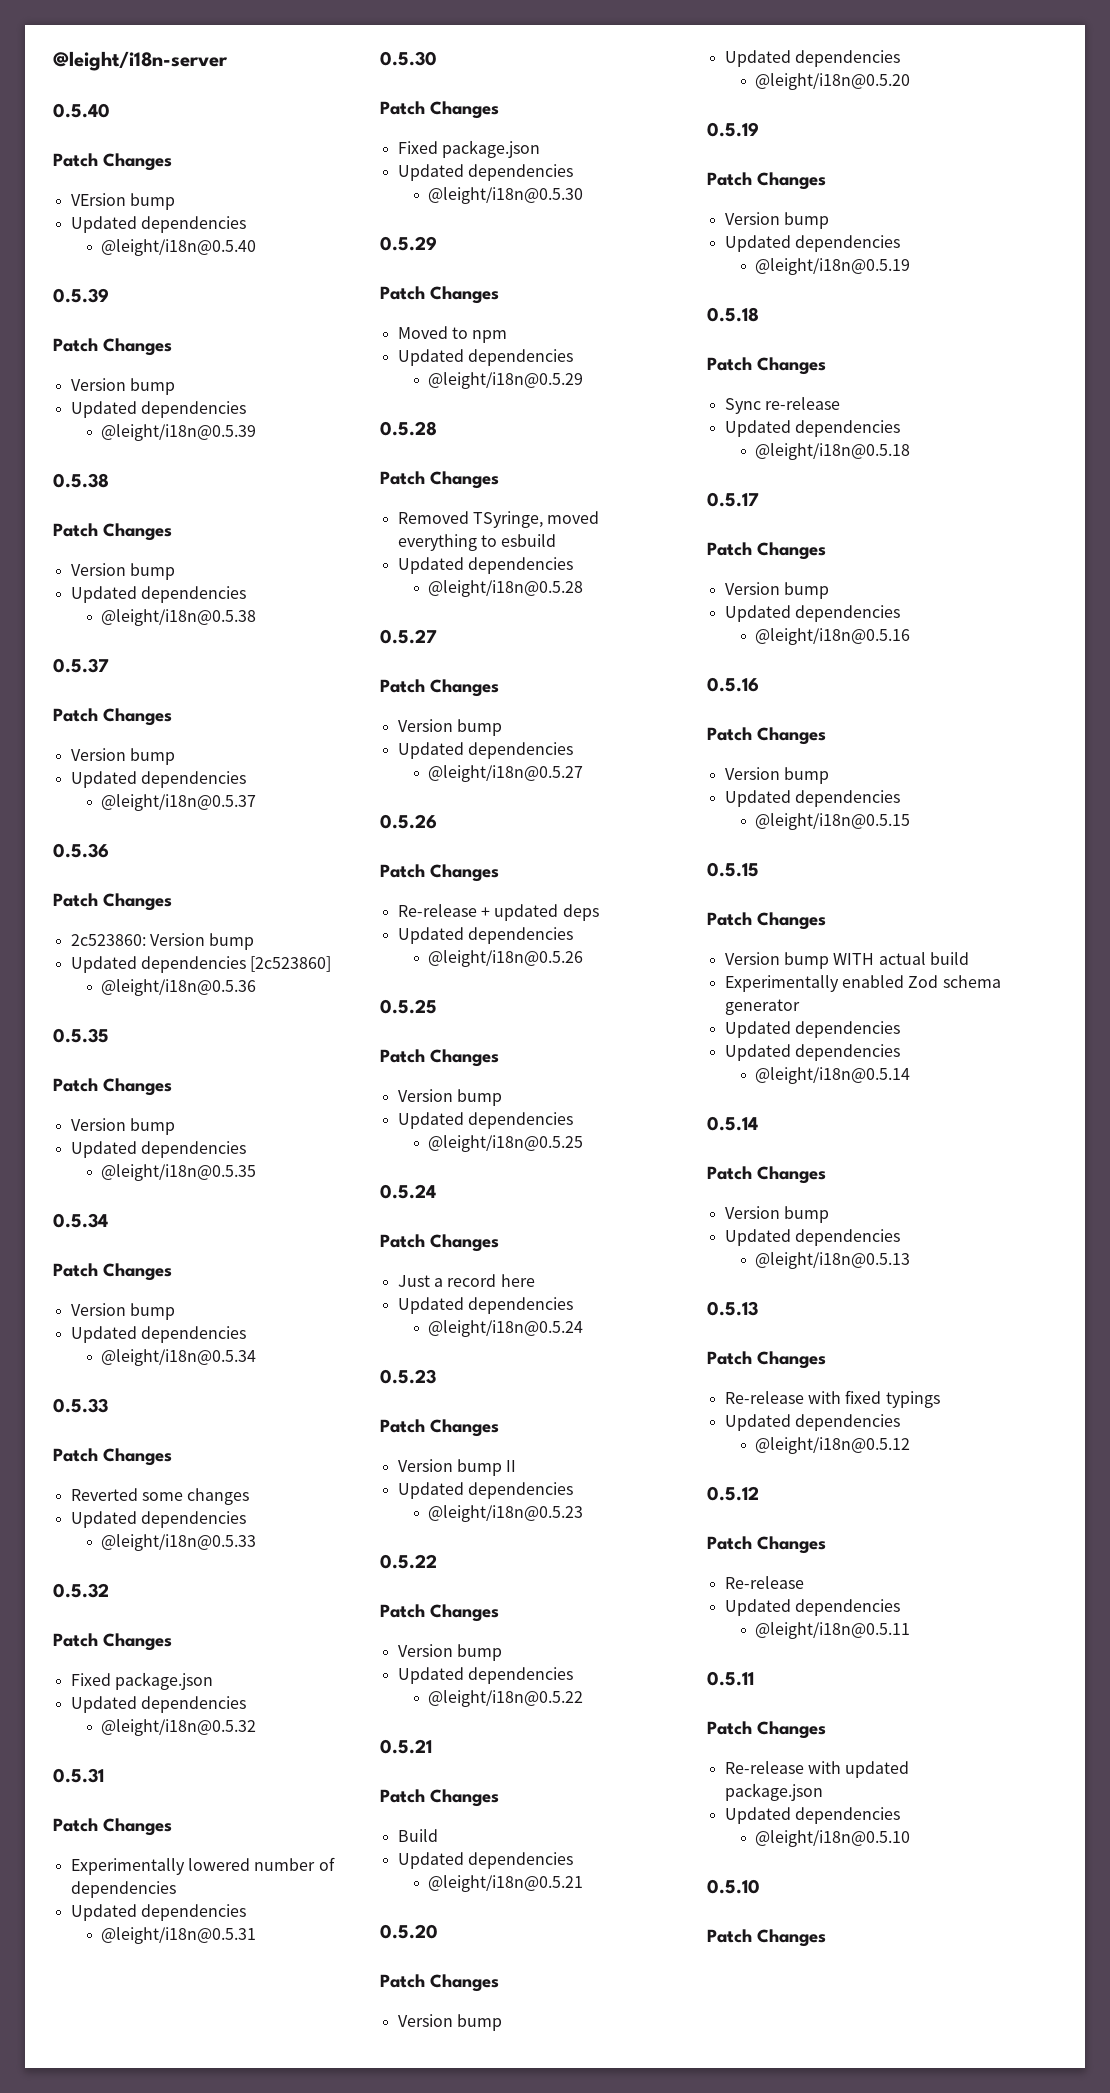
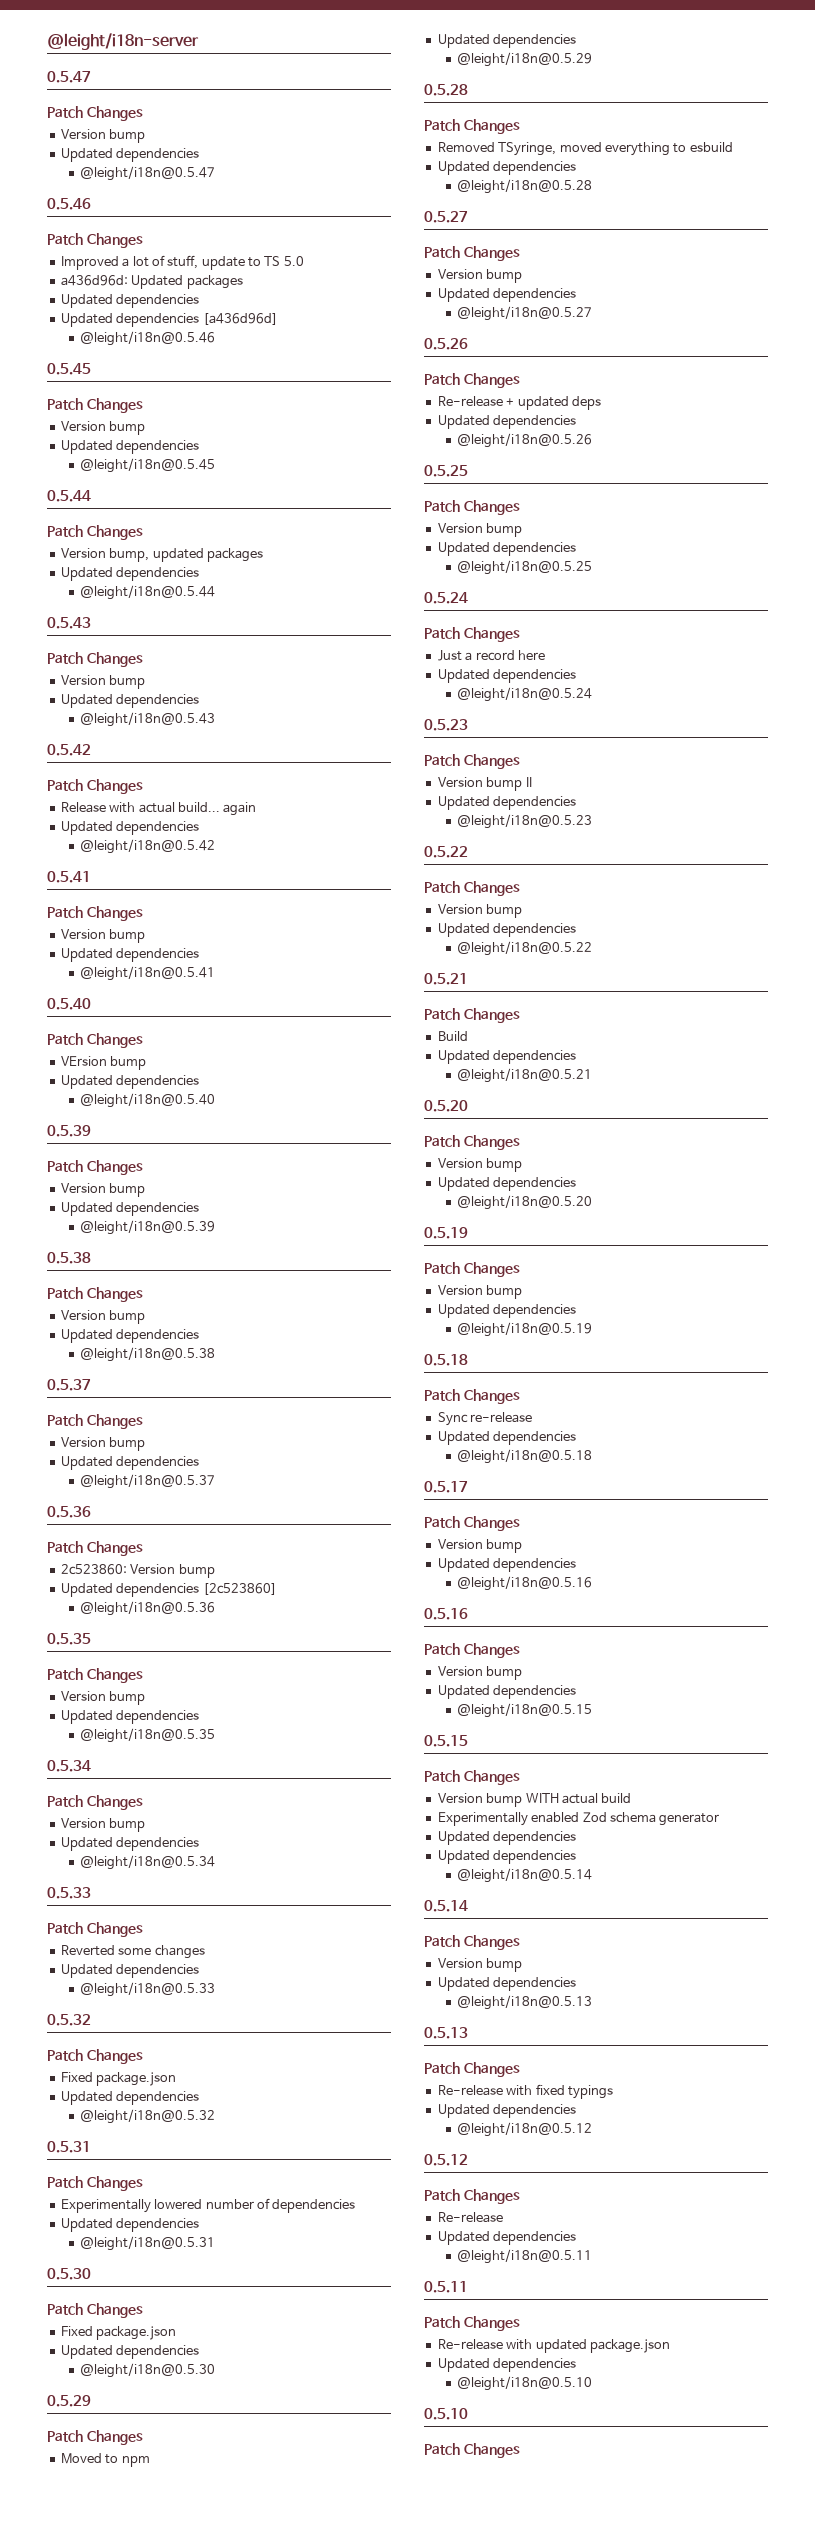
(228, 61) none -> [47,71,91,83] [47,106,143,121] [60,129,146,143] [60,148,200,162] [79,166,215,181] [47,198,91,210] [47,233,143,248] [60,255,304,270] [60,275,243,289] [60,294,200,308] [60,313,278,327] [79,331,215,346] [47,363,91,375] [47,398,143,413] [60,421,146,435] [60,440,200,454] [79,458,215,473] [47,490,91,502] [47,525,143,540] [60,548,263,562] [60,567,200,581] [79,585,215,600] [47,617,91,629] [47,652,143,667] [60,675,146,689] [60,694,200,708] [79,712,215,727] [47,744,91,756] [47,779,143,794] [60,802,257,816] [60,821,200,835] [79,839,215,854] [47,871,91,883] [47,906,143,921] [60,929,146,943] [60,948,200,962] [79,966,215,981] // 0.5.47 // Patch Changes // Version bump // Updated dependencies // @leight/i18n@0.5.47 // 0.5.46 // Patch Changes // Improved a lot of stuff, update to TS 5.0 // a436d96d: Updated packages // Updated dependencies // Updated dependencies [a436d96d] // @leight/i18n@0.5.46 // 0.5.45 // Patch Changes // Version bump // Updated dependencies // @leight/i18n@0.5.45 // 0.5.44 // Patch Changes // Version bump, updated packages // Updated dependencies // @leight/i18n@0.5.44 // 0.5.43 // Patch Changes // Version bump // Updated dependencies // @leight/i18n@0.5.43 // 0.5.42 // Patch Changes // Release with actual build... again // Updated dependencies // @leight/i18n@0.5.42 // 0.5.41 // Patch Changes // Version bump // Updated dependencies // @leight/i18n@0.5.41

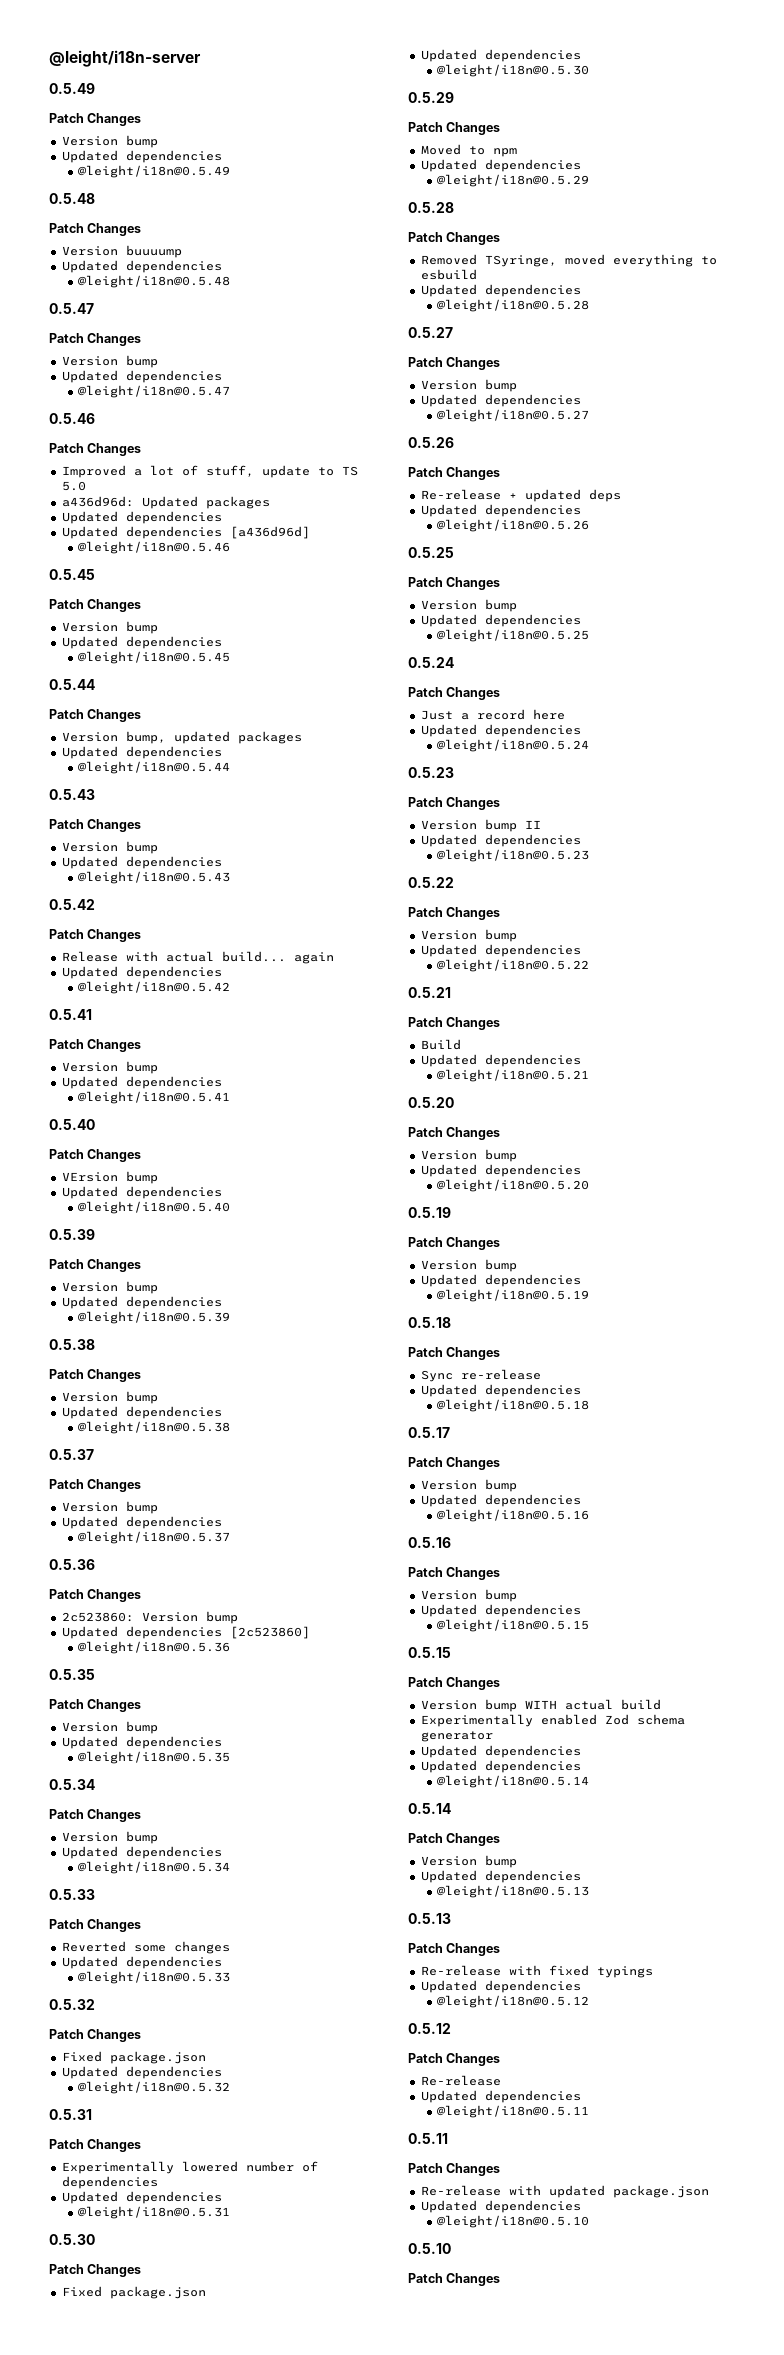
(199, 41) none -> [49,83,95,94] [49,113,142,126] [61,135,158,148] [61,150,222,163] [78,165,231,178] [49,193,95,204] [49,223,142,236] [61,245,182,258] [61,260,222,273] [78,275,231,288] // 0.5.49 // Patch Changes // Version bump // Updated dependencies // @leight/i18n@0.5.49 // 0.5.48 // Patch Changes // Version buuuump // Updated dependencies // @leight/i18n@0.5.48

